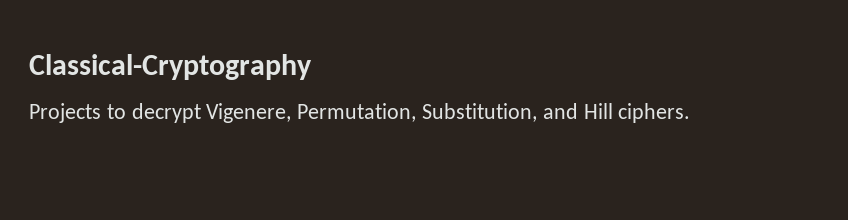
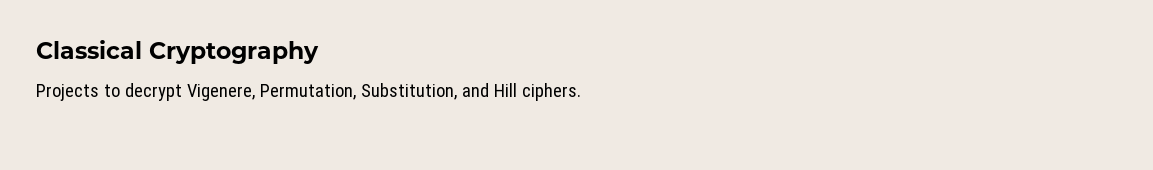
[29,54,312,80] Classical-Cryptography -> [36,40,319,64] Classical Cryptography

